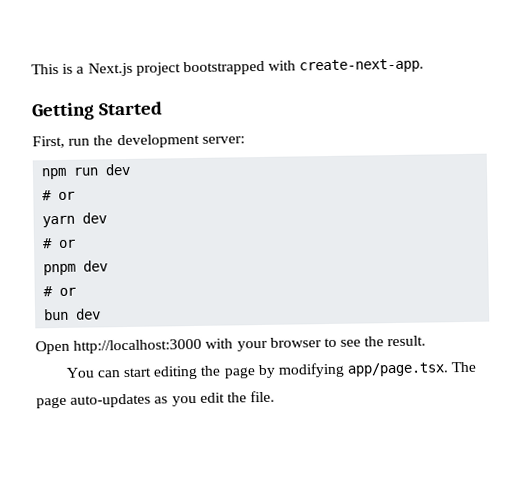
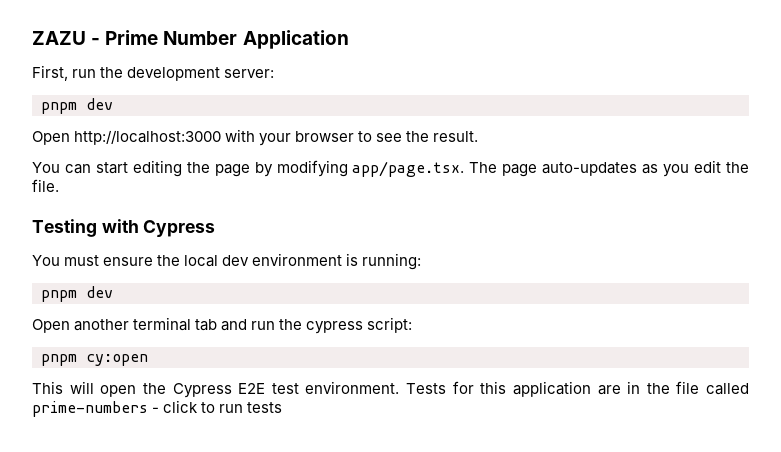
[31,58,425,77] [31,101,163,121] This is a Next.js project bootstrapped with create-next-app. // Getting Started -> [32,30,349,49] ZAZU - Prime Number Application
[41,163,132,180] [42,190,76,201] [42,212,108,228] [42,238,77,249] [43,260,109,276] [43,286,77,297] [43,308,70,321] npm run dev // # or // yarn dev // # or // pnpm dev // # or // bun -> [41,102,77,114] pnpm
(276, 396) none -> [32,219,216,237] [32,253,422,270] [41,286,113,302] [32,317,413,334] [41,354,148,366] [32,381,749,398] [32,400,283,417] // Testing with Cypress // You must ensure the local dev environment is running: // pnpm dev // Open another terminal tab and run the cypress script: // pnpm cy:open // This will open the Cypress E2E test environment. Tests for this application are in the file called prime-numbers - click to run tests

